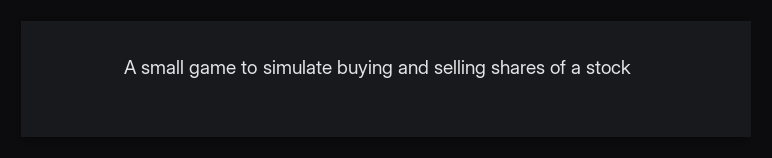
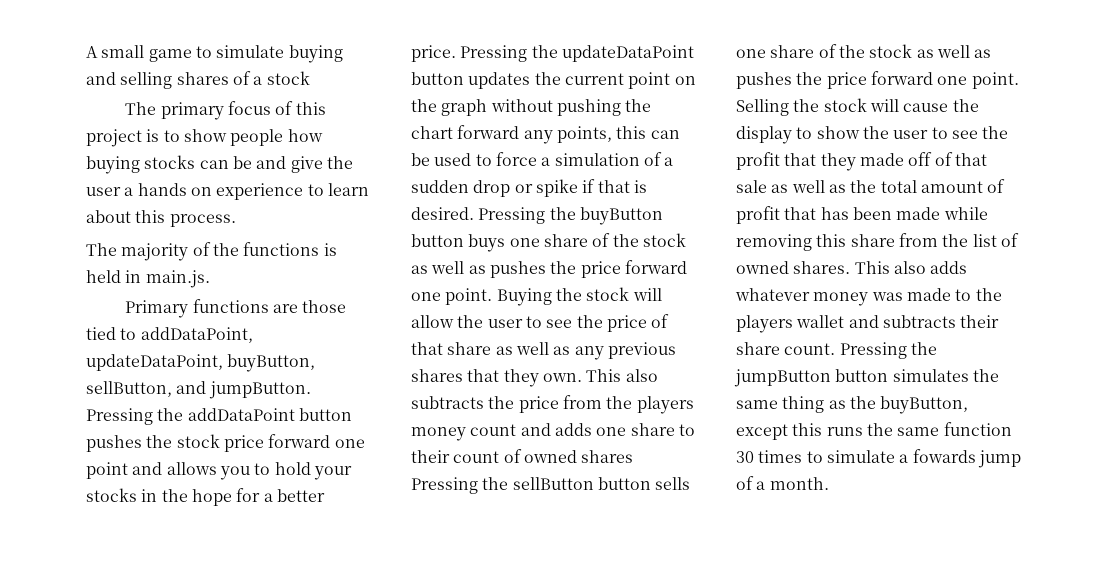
(632, 67) none -> [125,101,326,120] [86,129,323,147] [86,155,353,174] [86,183,369,200] [86,210,236,227] [86,242,337,261] [86,270,210,288] [125,299,347,318] [86,327,253,343] [86,354,316,372] [86,381,311,399] [86,408,352,425] [86,434,365,452] [86,462,352,480] [86,488,325,506] [411,45,694,62] [411,72,696,89] [411,99,652,116] [411,125,680,144] [411,152,674,166] [411,179,647,197] [411,207,663,225] [411,233,686,252] [411,260,687,278] [411,287,662,306] [411,314,670,332] [411,342,676,360] [411,369,658,387] [411,395,694,414] [411,423,695,441] [411,449,634,463] [411,477,691,494] [736,44,992,58] [736,71,1019,89] [736,98,979,116] [736,126,1009,144] [736,152,987,171] [736,179,1006,193] [736,206,988,224] [736,233,1019,251] [736,261,968,274] [735,288,1002,306] [736,315,1000,333] [736,342,937,359] [734,369,999,387] [736,396,969,414] [736,422,1012,440] [736,449,1021,468] [736,476,829,490] // The primary focus of this project is to show people how buying stocks can be and give the user a hands on experience to learn about this process. // The majority of the functions is held in main.js. // Primary functions are those tied to addDataPoint, updateDataPoint, buyButton, sellButton, and jumpButton. Pressing the addDataPoint button pushes the stock price forward one point and allows you to hold your stocks in the hope for a better price. Pressing the updateDataPoint button updates the current point on the graph without pushing the chart forward any points, this can be used to force a simulation of a sudden drop or spike if that is desired. Pressing the buyButton button buys one share of the stock as well as pushes the price forward one point. Buying the stock will allow the user to see the price of that share as well as any previous shares that they own. This also subtracts the price from the players money count and adds one share to their count of owned shares Pressing the sellButton button sells one share of the stock as well as pushes the price forward one point. Selling the stock will cause the display to show the user to see the profit that they made off of that sale as well as the total amount of profit that has been made while removing this share from the list of owned shares. This also adds whatever money was made to the players wallet and subtracts their share count. Pressing the jumpButton button simulates the same thing as the buyButton, except this runs the same function 30 times to simulate a fowards jump of a month.

